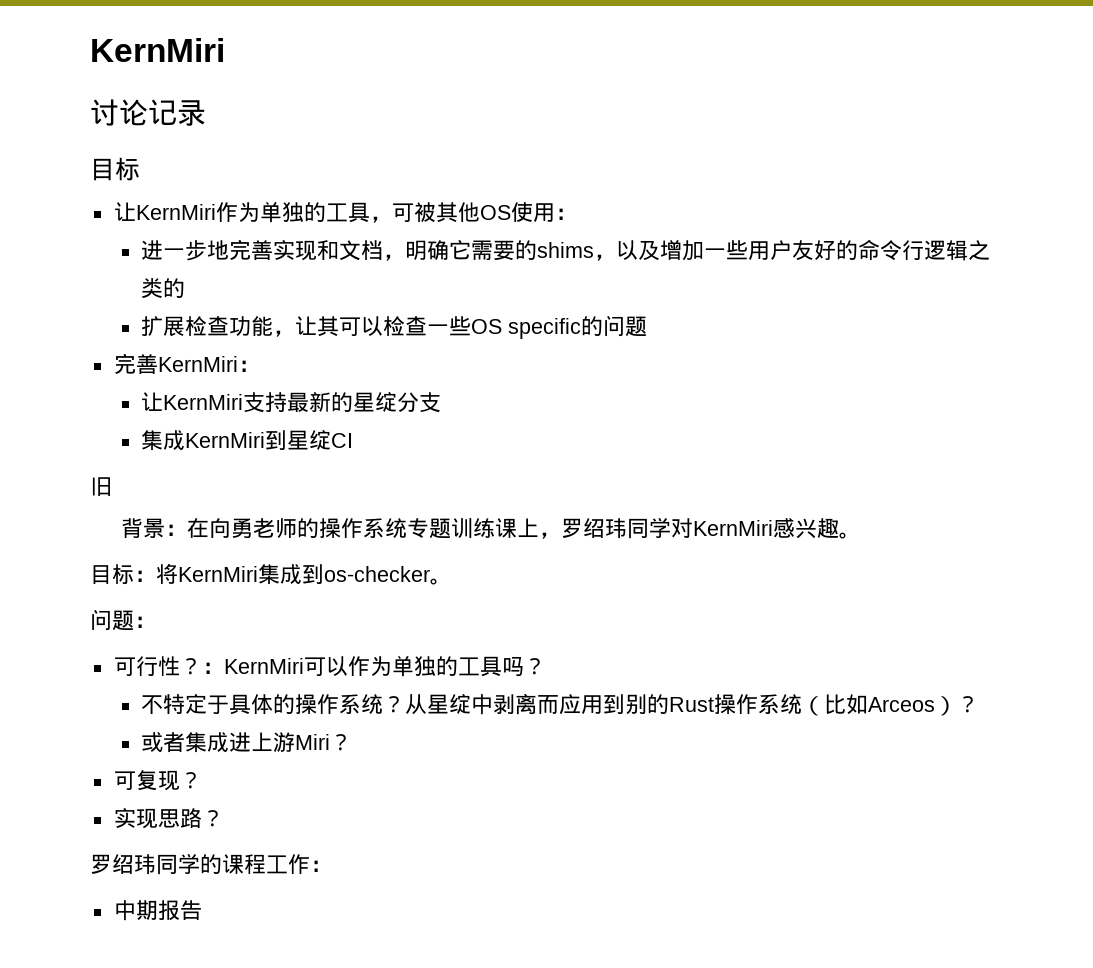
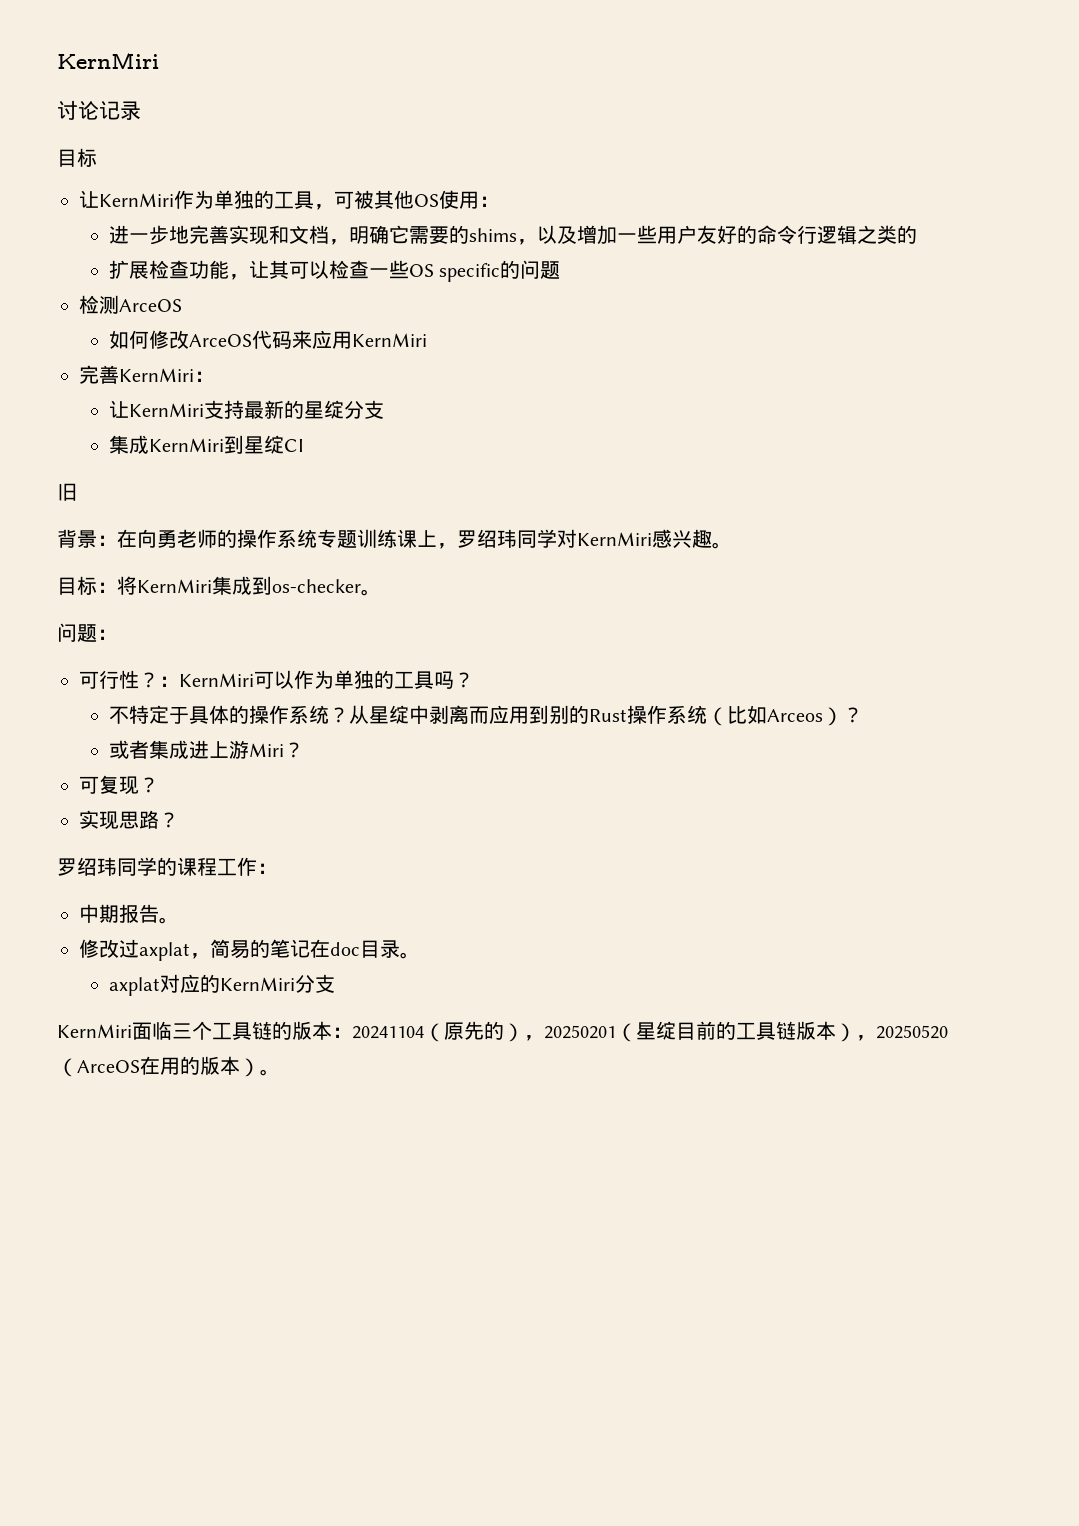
(648, 326) none -> [79,295,182,314] [108,330,427,349] // 检测ArceOS // 如何修改ArceOS代码来应用KernMiri
(202, 910) none -> [159,917,179,924] [79,939,420,961] [108,974,335,996] [57,1021,948,1042] [57,1056,280,1077] 。 // 修改过axplat，简易的笔记在doc目录。 // axplat对应的KernMiri分支 // KernMiri面临三个工具链的版本：20241104（原先的），20250201（星绽目前的工具链版本），20250520（ArceOS在用的版本）。

